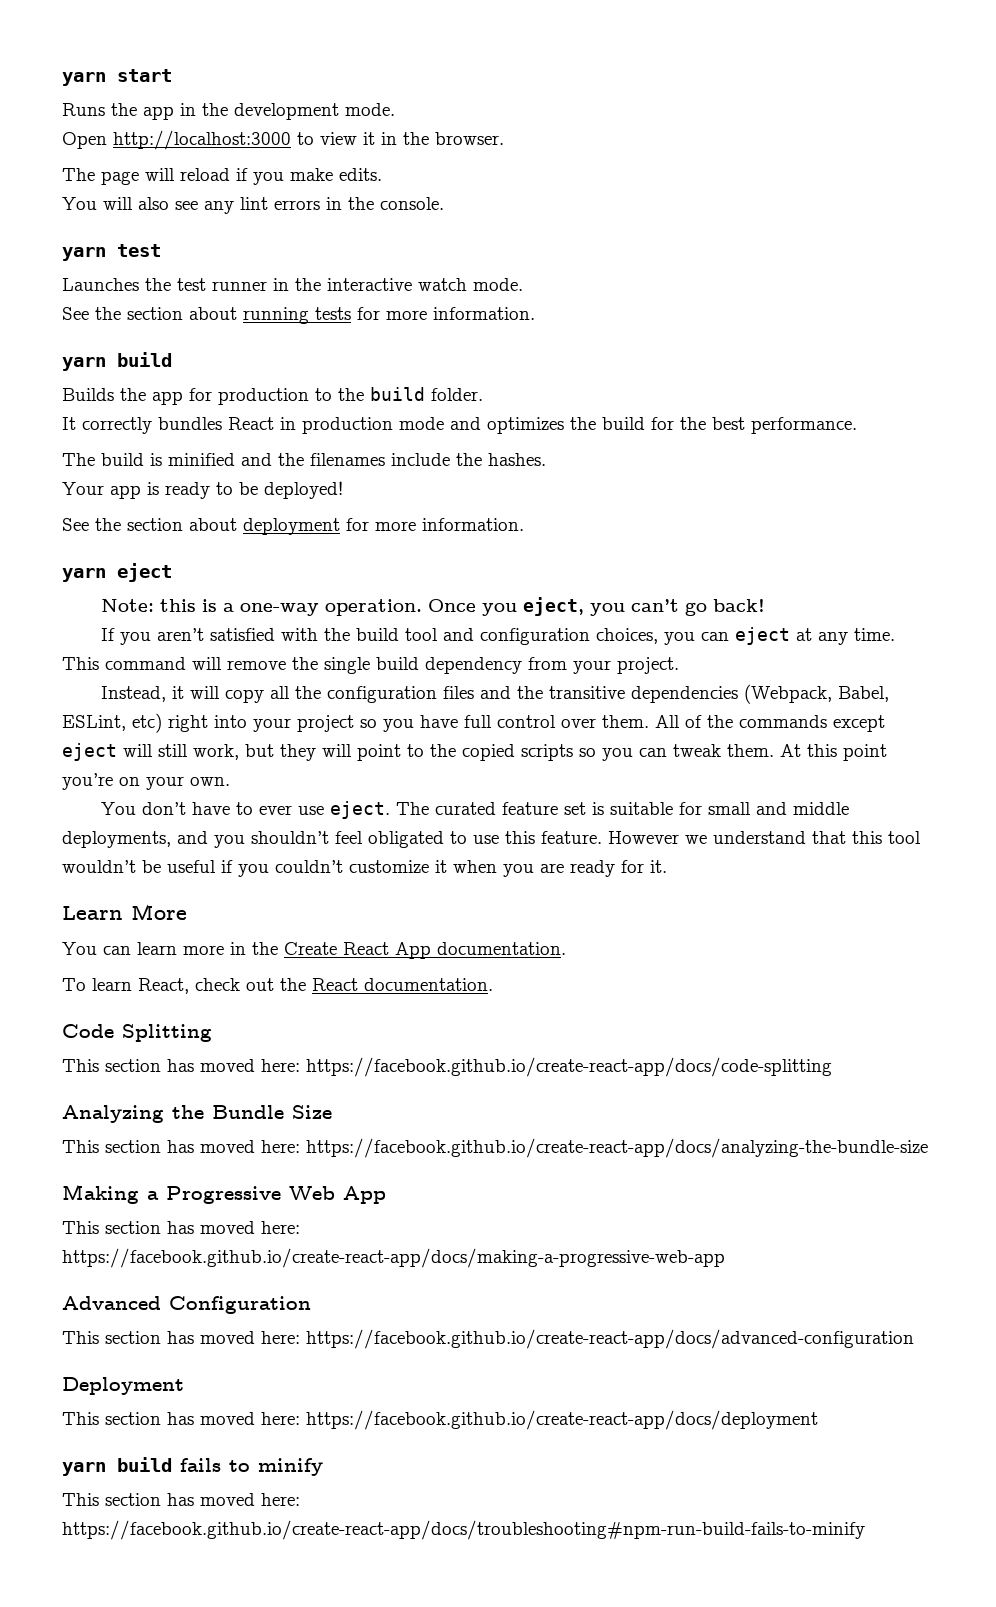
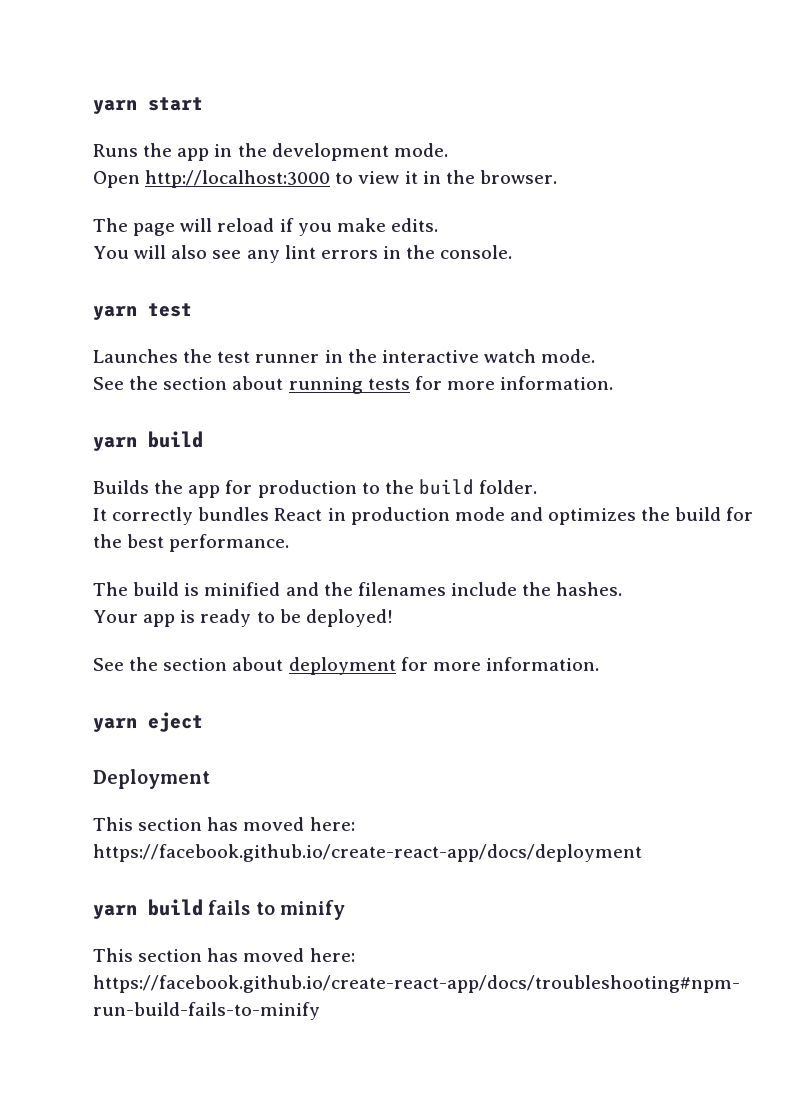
[101,597,766,616] [101,627,896,645] [62,657,679,674] [101,684,890,704] [62,713,885,733] [62,743,887,761] [62,773,230,790] [101,801,850,819] [62,831,921,848] [62,860,667,877] [62,904,187,920] [62,942,566,959] [62,978,493,994] [62,1024,212,1042] [62,1057,832,1077] [62,1105,332,1123] [62,1138,928,1158] [62,1184,386,1204] [62,1221,300,1234] [62,1248,725,1268] [62,1296,311,1314] [62,1329,914,1349] // Note: this is a one-way operation. Once you eject, you can’t go back! // If you aren’t satisfied with the build tool and configuration choices, you can eject at any time. This command will remove the single build dependency from your project. // Instead, it will copy all the configuration files and the transitive dependencies (Webpack, Babel, ESLint, etc) right into your project so you have full control over them. All of the commands except eject will still work, but they will point to the copied scripts so you can tweak them. At this point you’re on your own. // You don’t have to ever use eject. The curated feature set is suitable for small and middle deployments, and you shouldn’t feel obligated to use this feature. However we understand that this tool wouldn’t be useful if you couldn’t customize it when you are ready for it. // Learn More // You can learn more in the Create React App documentation. // To learn React, check out the React documentation. // Code Splitting // This section has moved here: https://facebook.github.io/create-react-app/docs/code-splitting // Analyzing the Bundle Size // This section has moved here: https://facebook.github.io/create-react-app/docs/analyzing-the-bundle-size // Making a Progressive Web App // This section has moved here: https://facebook.github.io/create-react-app/docs/making-a-progressive-web-app // Advanced Configuration // This section has moved here: https://facebook.github.io/create-react-app/docs/advanced-configuration -> (203, 722) none

